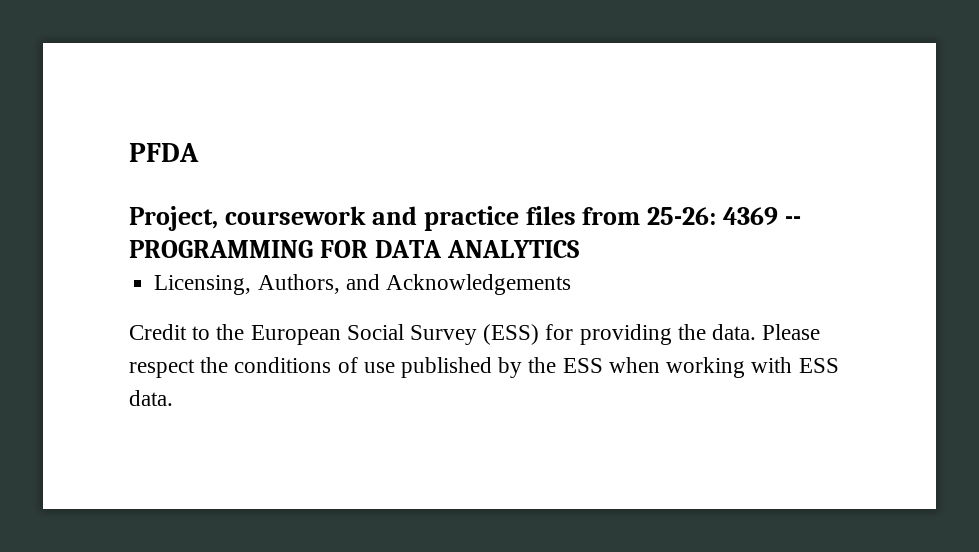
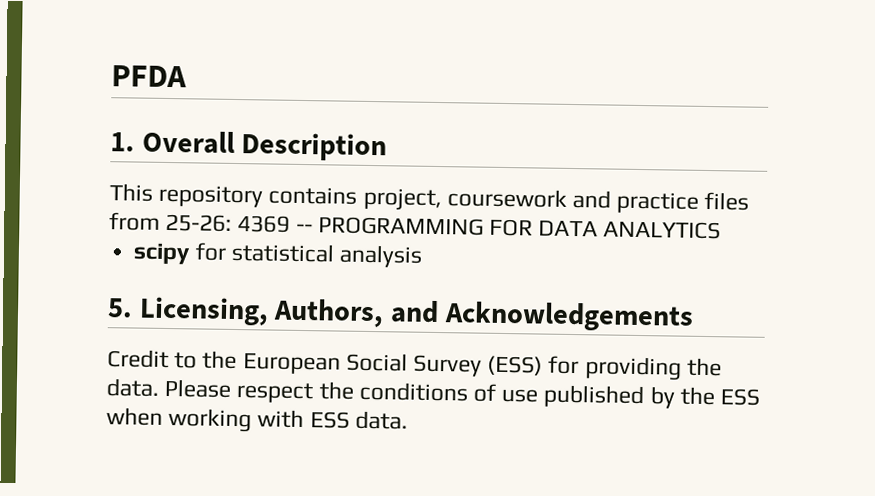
[129,206,218,231] Project, -> [110,130,388,162] [109,183,442,212] 1. Overall Description // This repository contains project,
(579, 249) none -> [133,242,423,268] [107,298,133,318] scipy for statistical analysis // 5.

